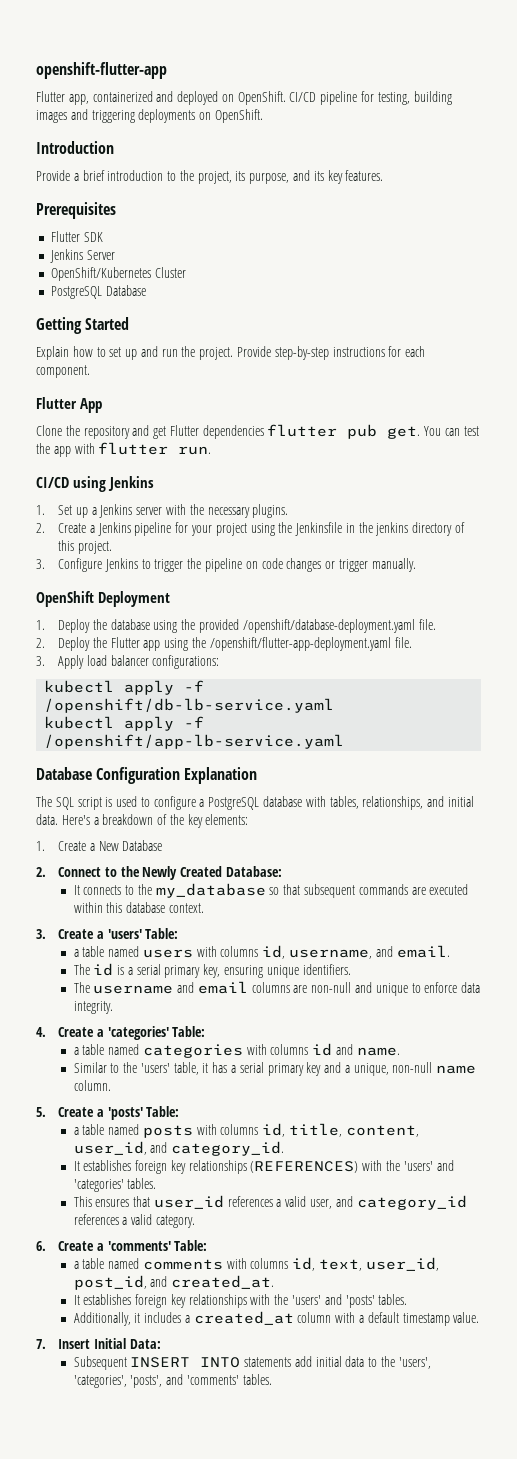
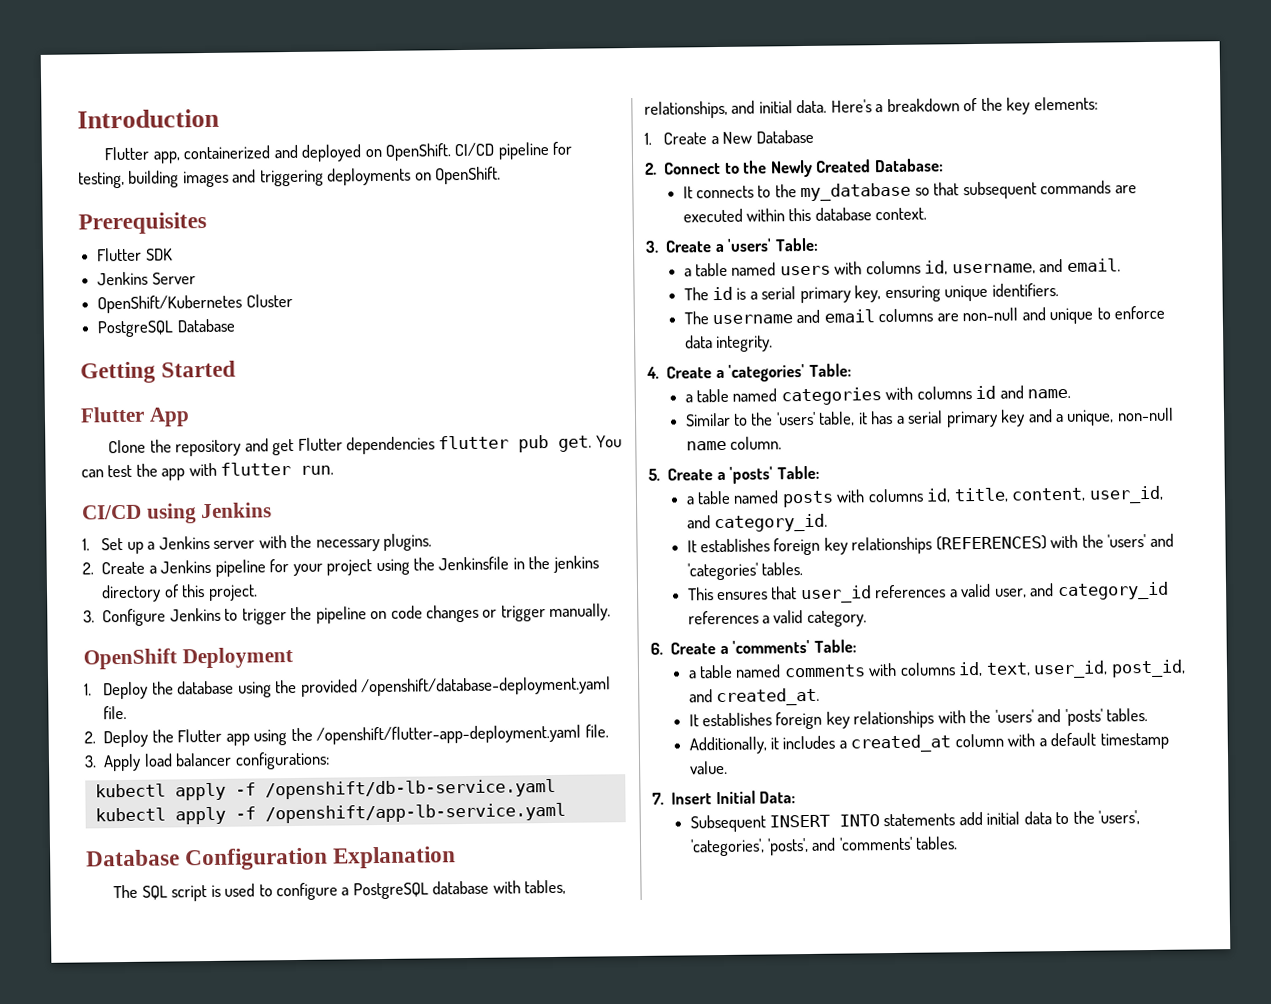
[36,62,167,79] openshift-flutter-app -> [77,108,220,129] Introduction
[36,141,114,154] [36,170,384,184] // Introduction // Provide a brief introduction to the project, its purpose, and its key features. -> (502, 175) none
[36,346,426,360] [36,365,90,378] // Explain how to set up and run the project. Provide step-by-step instructions for each component. -> (237, 369) none

